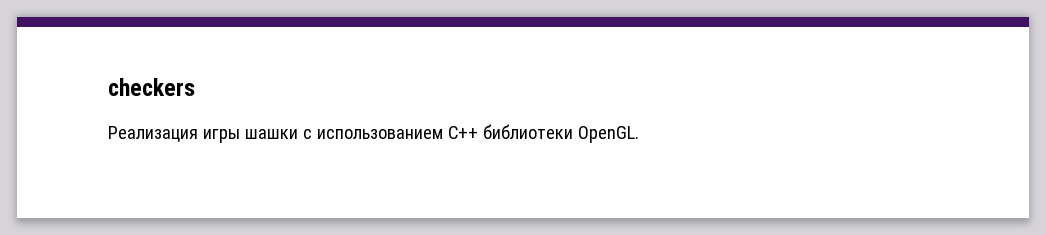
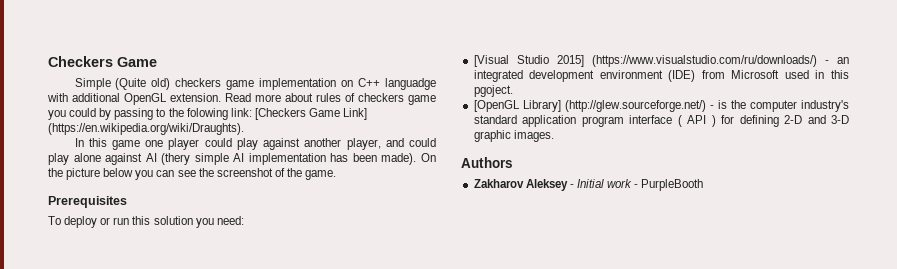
[108,78,195,96] [108,124,639,143] checkers // Реализация игры шашки с использованием C++ библиотеки OpenGL. -> [48,56,157,67] [74,78,436,90] [47,93,436,105] [48,108,368,120] [48,123,244,135] [74,138,437,150] [48,153,436,165] [48,168,337,180] [48,196,127,208] [48,216,244,228] [473,55,849,67] [473,70,849,82] [473,85,513,97] [473,100,849,112] [473,115,850,127] [473,130,554,142] [461,157,513,168] [473,179,704,191] Checkers Game // Simple (Quite old) checkers game implementation on C++ languadge with additional OpenGL extension. Read more about rules of checkers game you could by passing to the folowing link: [Checkers Game Link] (https://en.wikipedia.org/wiki/Draughts). // In this game one player could play against another player, and could play alone against AI (thery simple AI implementation has been made). On the picture below you can see the screenshot of the game. // Prerequisites // To deploy or run this solution you need: // [Visual Studio 2015] (https://www.visualstudio.com/ru/downloads/) - an integrated development environment (IDE) from Microsoft used in this pgoject. // [OpenGL Library] (http://glew.sourceforge.net/) - is the computer industry's standard application program interface ( API ) for defining 2-D and 3-D graphic images. // Authors // Zakharov Aleksey - Initial work - PurpleBooth

